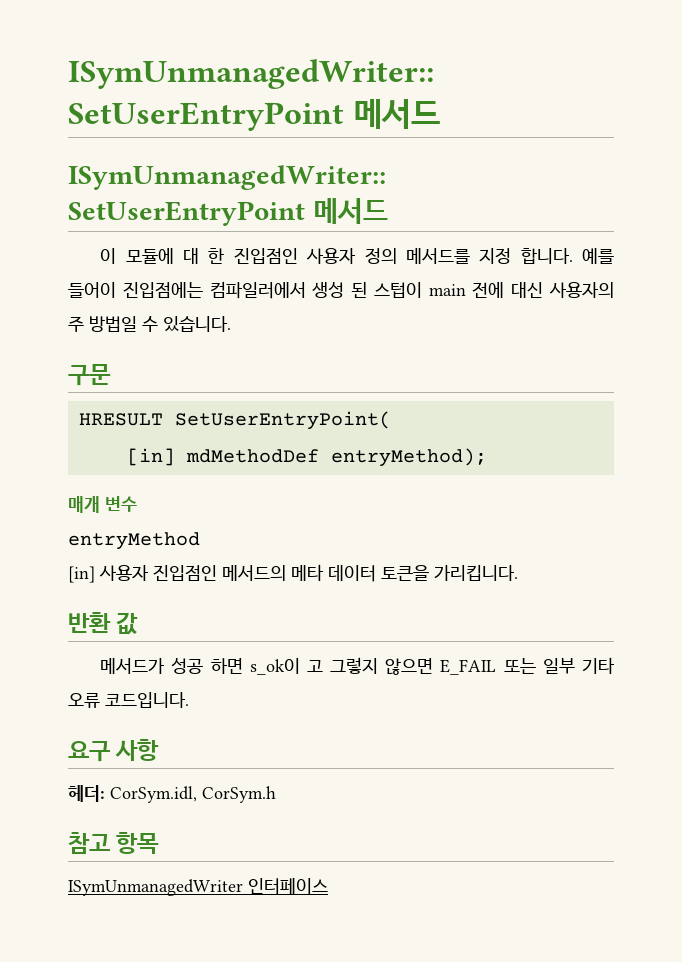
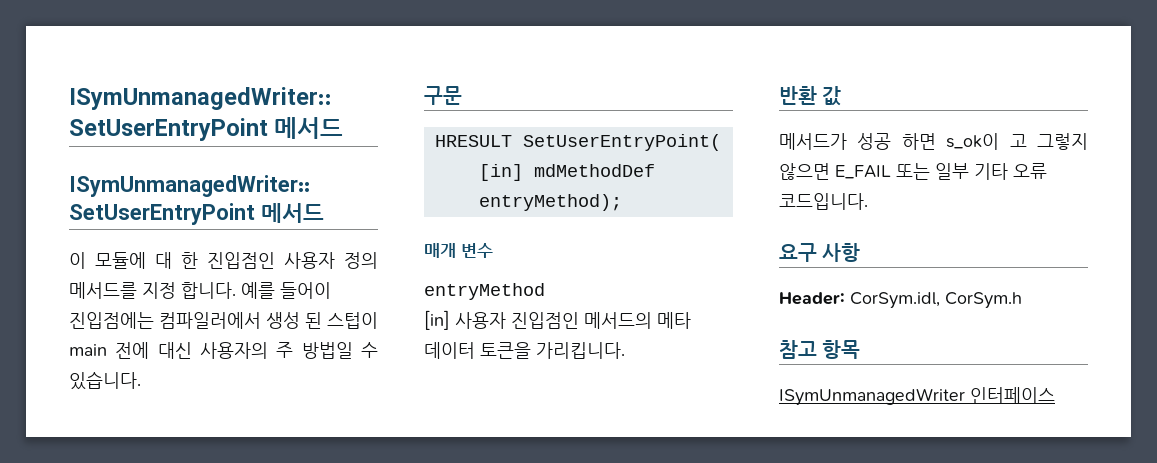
[68,785,105,802] 헤더: -> [779,292,845,305] Header:

